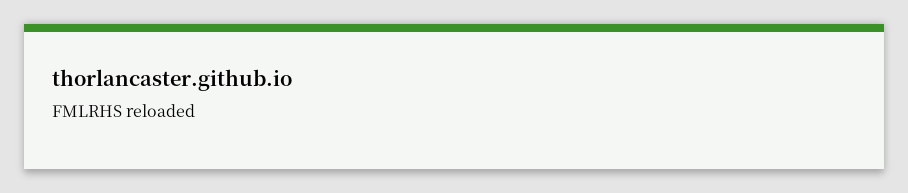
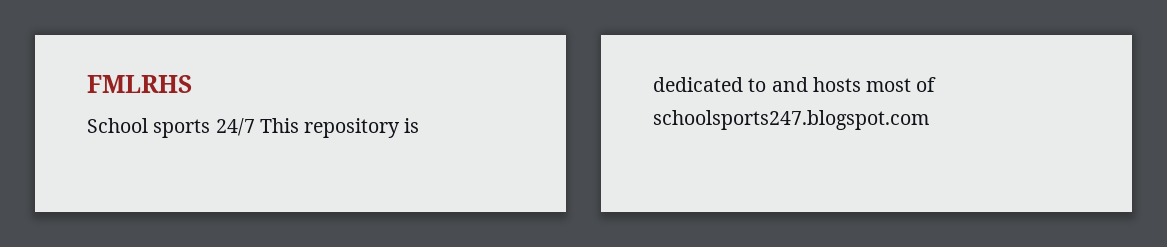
[52,69,292,91] [52,104,196,117] thorlancaster.github.io // FMLRHS reloaded -> [87,75,192,93] [87,118,420,138] [653,77,937,92] [653,110,929,130] FMLRHS // School sports 24/7 This repository is dedicated to and hosts most of schoolsports247.blogspot.com

